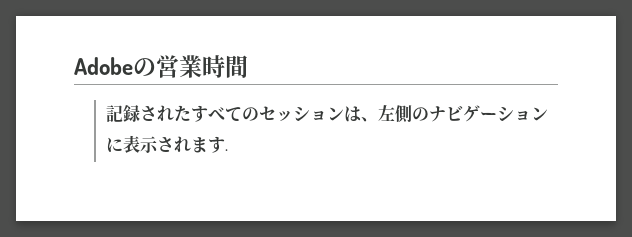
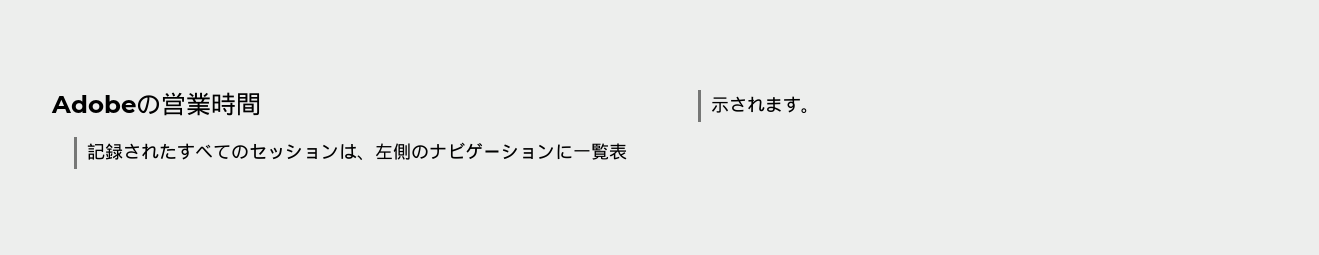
(123, 145) none -> [573,143,610,160] 一覧
[224,149,228,151] . -> [801,108,820,114] 。

